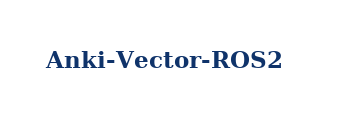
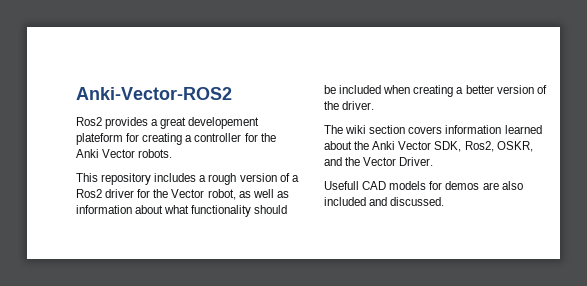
(283, 59) none -> [76,117,260,129] [76,133,276,145] [76,149,173,158] [76,173,299,185] [76,189,289,200] [76,205,288,217] [324,85,547,97] [324,101,375,110] [324,125,542,134] [324,141,533,152] [324,157,434,166] [324,181,523,190] [324,197,445,206] // Ros2 provides a great developement plateform for creating a controller for the Anki Vector robots. // This repository includes a rough version of a Ros2 driver for the Vector robot, as well as information about what functionality should be included when creating a better version of the driver. // The wiki section covers information learned about the Anki Vector SDK, Ros2, OSKR, and the Vector Driver. // Usefull CAD models for demos are also included and discussed.

